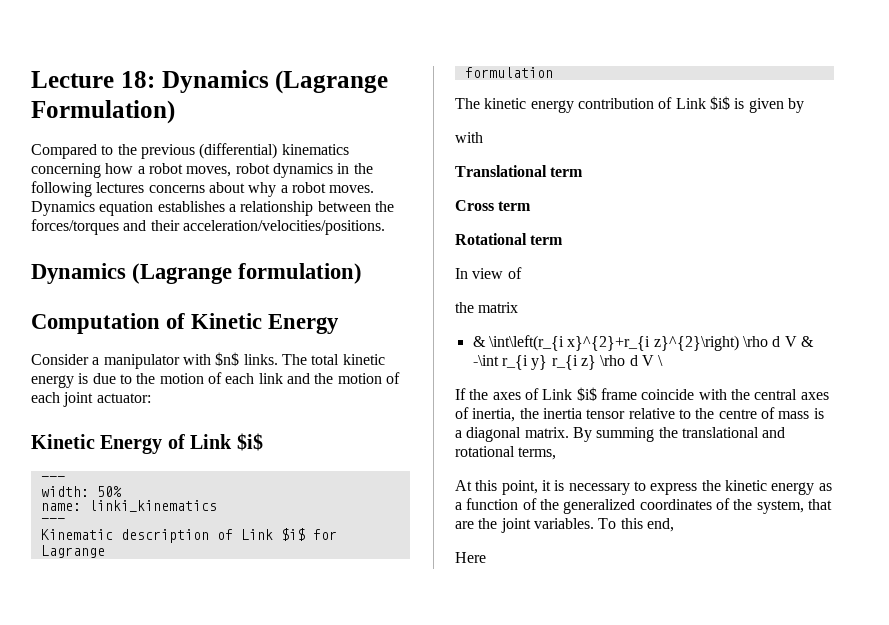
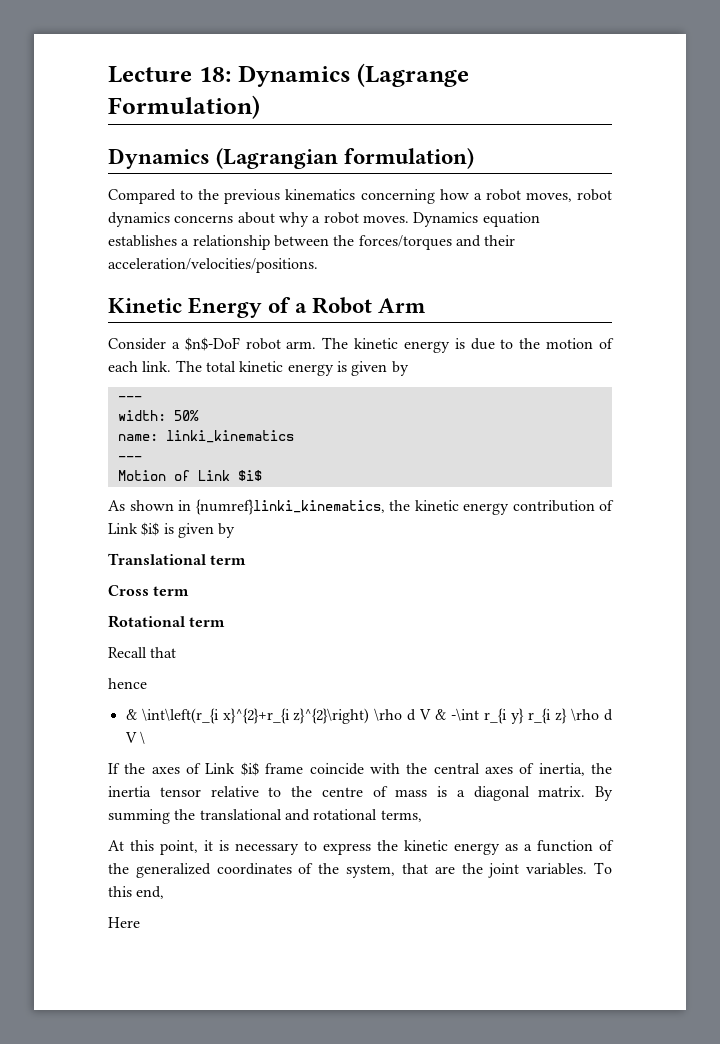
(175, 112) none -> [108,148,475,169] // Dynamics (Lagrangian formulation)
[199,143,278,159] (differential) -> (281, 196) none
[337,163,373,174] [31,181,145,197] in the following lectures -> (170, 219) none
[31,263,363,284] [31,313,340,334] [31,352,340,369] Dynamics (Lagrange formulation) // Computation of Kinetic Energy // Consider a manipulator with $n$ links. The total -> [108,297,427,318] [108,337,349,351] Kinetic Energy of a Robot Arm // Consider a $n$-DoF robot arm. The
[258,372,400,384] [31,392,151,407] [31,433,263,454] link and the motion of each joint actuator: // Kinetic Energy of Link $i$ -> [142,360,409,376] link. The total kinetic energy is given by
[40,528,337,543] [40,545,105,558] [464,67,553,78] [455,98,480,109] Kinematic description of Link $i$ for Lagrange // formulation // The -> [117,470,262,481] [108,499,410,515] Motion of Link $i$ // As shown in {numref}linki_kinematics, the
[455,132,483,143] // with -> (236, 530) none
[455,267,522,279] [455,302,519,313] In view of // the matrix -> [108,647,177,658] [108,678,147,689] Recall that // hence

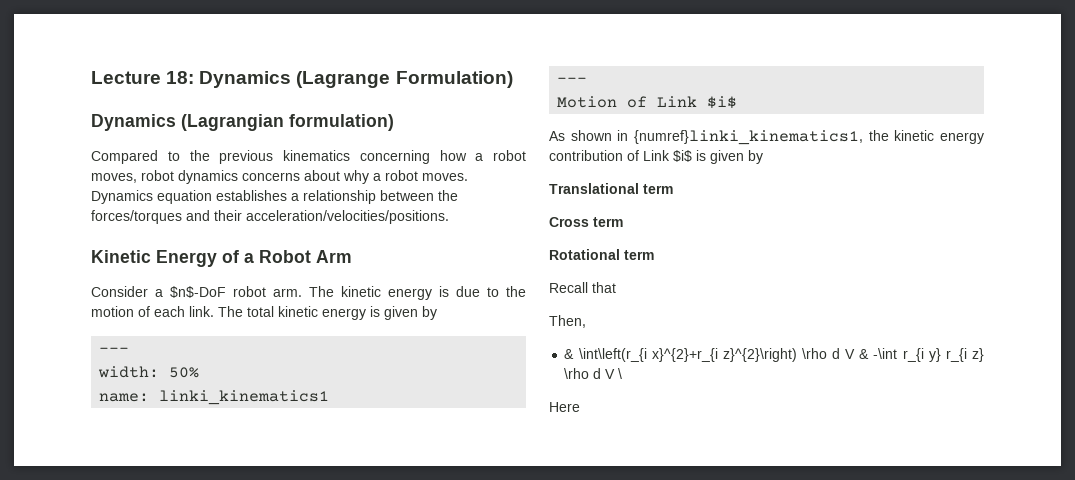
[165,430,294,443] linki_kinematics -> [159,390,330,405] linki_kinematics1
[195,499,385,515] {numref}linki_kinematics, -> [634,130,863,145] {numref}linki_kinematics1,
[108,678,147,689] hence -> [549,315,586,328] Then,
[108,762,612,776] [108,786,613,801] [108,809,422,824] [108,840,614,855] [108,862,612,878] [108,886,165,899] // If the axes of Link $i$ frame coincide with the central axes of inertia, the inertia tensor relative to the centre of mass is a diagonal matrix. By summing the translational and rotational terms, // At this point, it is necessary to express the kinetic energy as a function of the generalized coordinates of the system, that are the joint variables. To this end, -> (623, 373) none

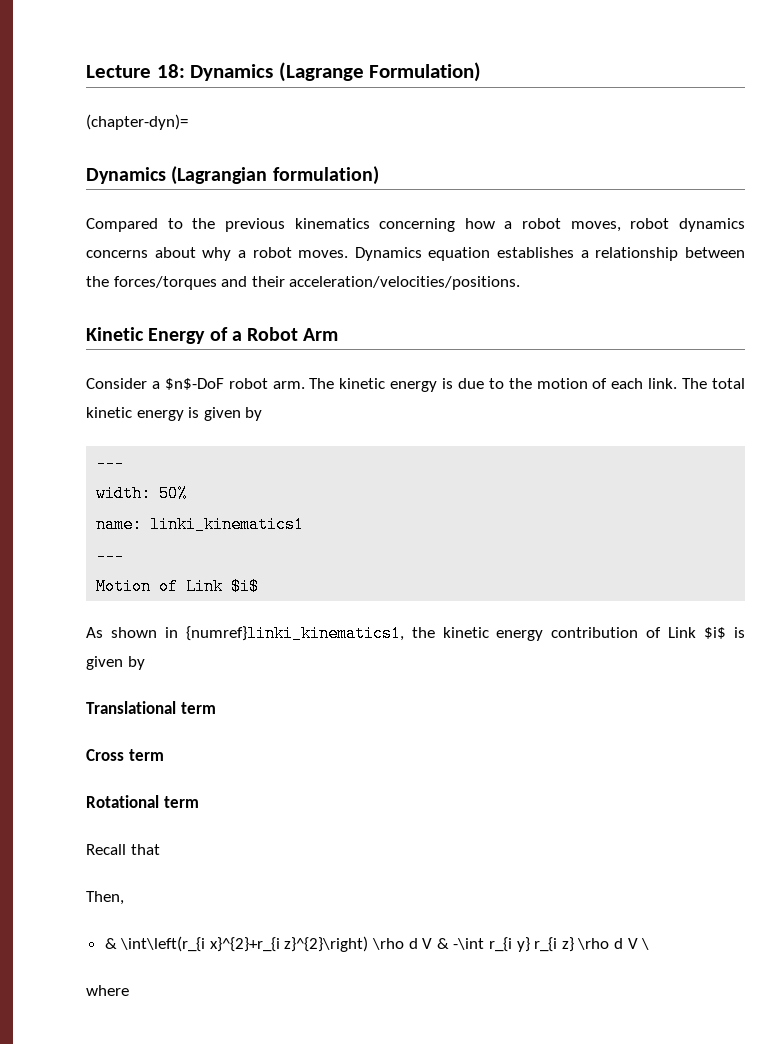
(513, 79) none -> [86,114,188,130] // (chapter-dyn)=
[549,402,580,412] Here -> [86,985,129,996] where

